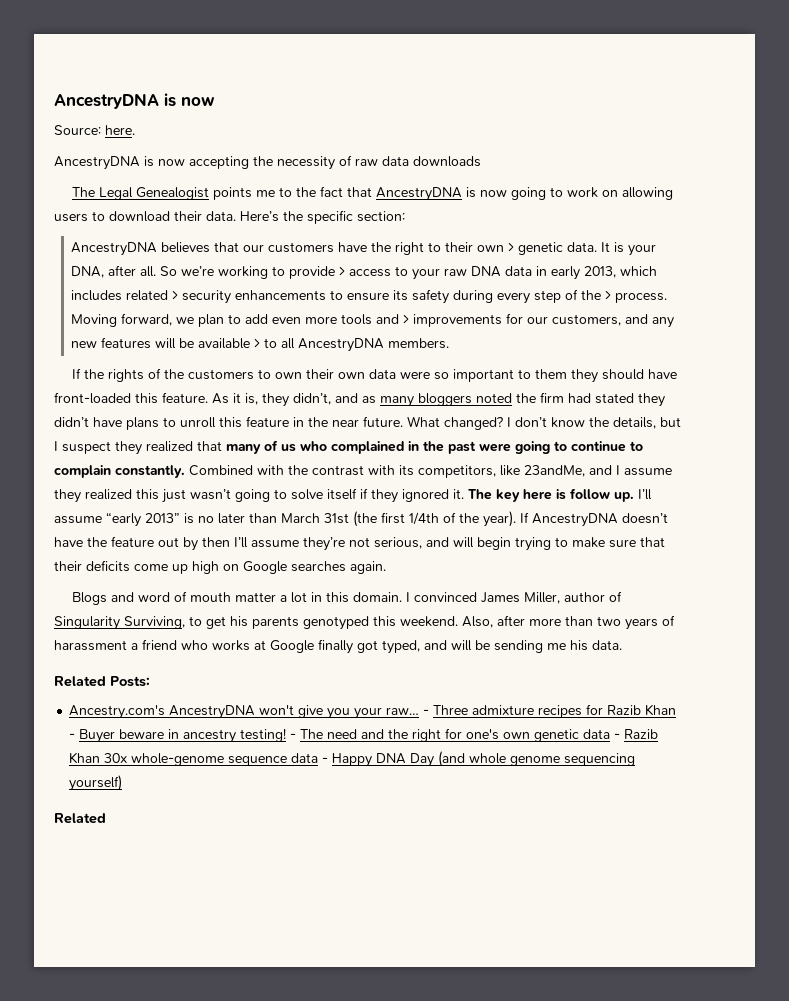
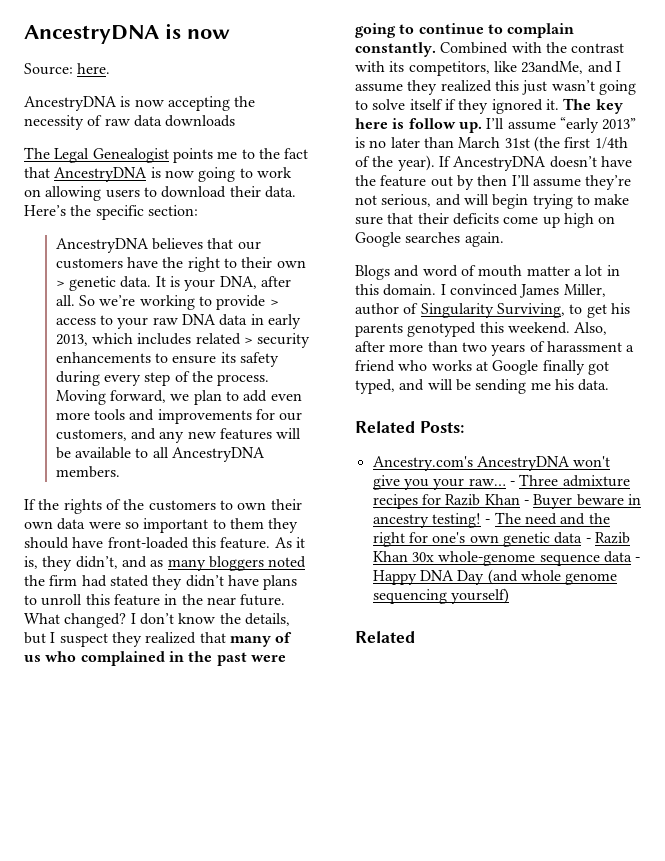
[605,290,612,300] > -> (214, 376) none
[403,314,410,324] > -> (155, 415) none
[254,338,261,348] > -> (132, 453) none

